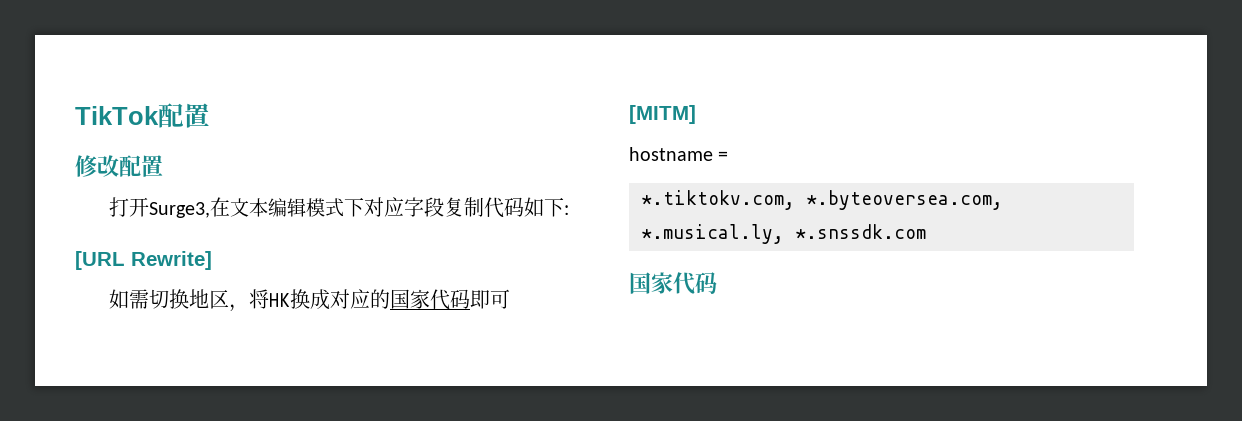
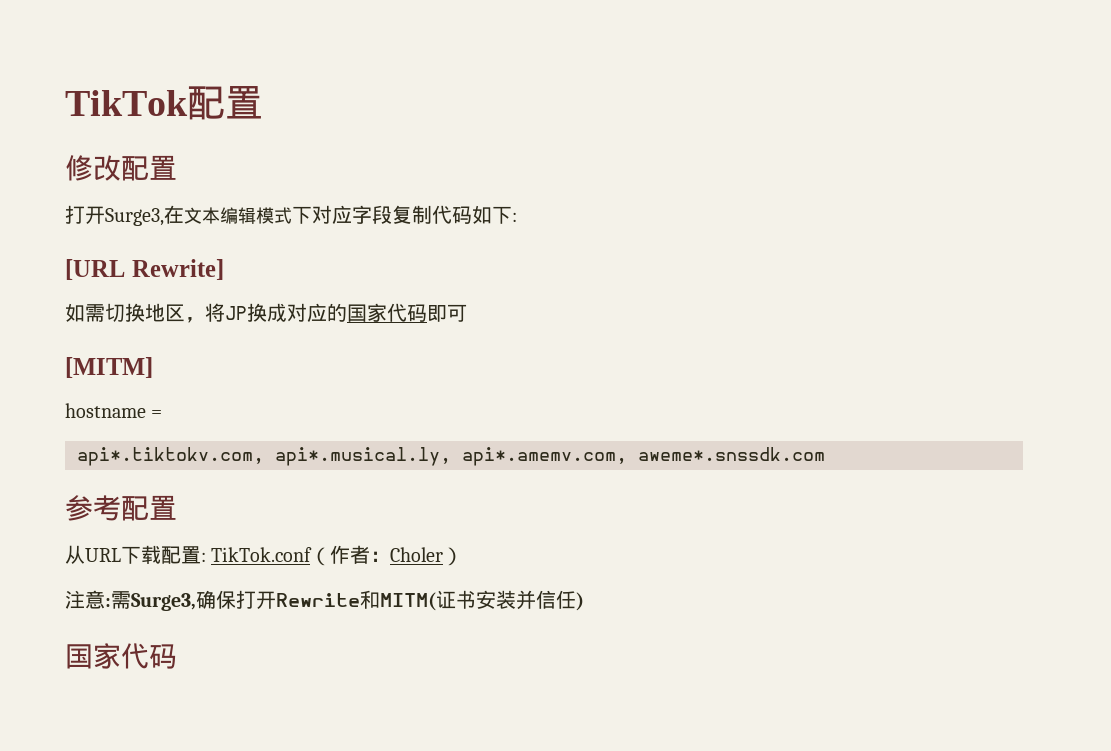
[268,293,290,307] HK -> [225,306,247,320] JP
[641,190,1003,210] [641,224,926,244] *.tiktokv.com, *.byteoversea.com, *.musical.ly, *.snssdk.com -> [77,447,825,466] [65,495,177,521] [65,545,464,566] [65,590,584,611] api*.tiktokv.com, api*.musical.ly, api*.amemv.com, aweme*.snssdk.com // 参考配置 // 从URL下载配置: TikTok.conf（作者：Choler） // 注意:需Surge3,确保打开Rewrite和MITM(证书安装并信任)

